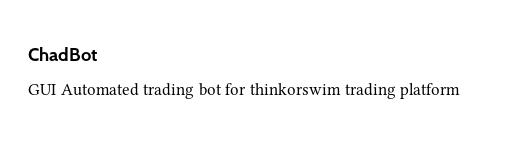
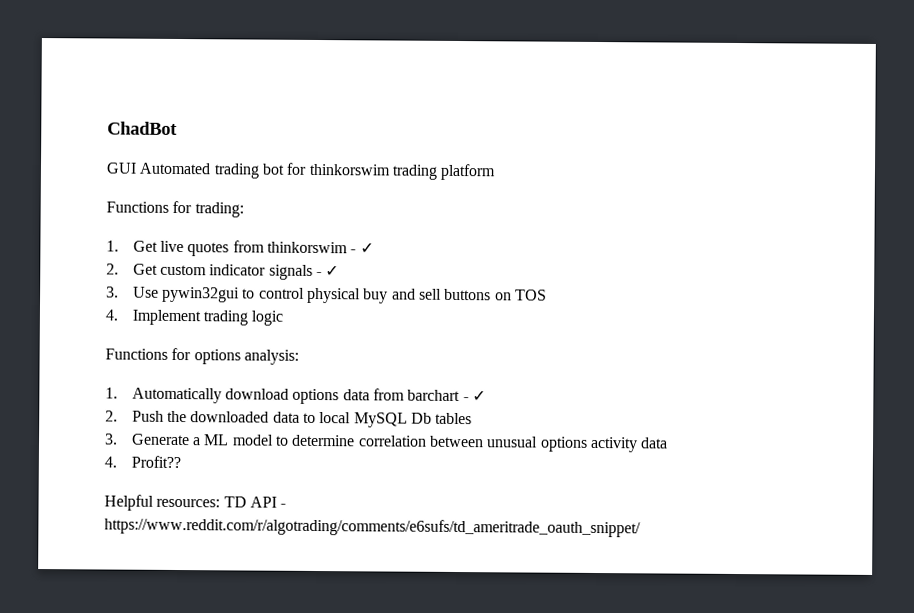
(461, 91) none -> [106,200,244,218] [106,240,374,257] [106,263,340,280] [106,286,547,304] [105,309,284,326] [105,347,299,365] [105,387,486,405] [105,410,473,428] [105,433,669,453] [104,455,181,469] [104,494,287,511] [104,517,641,538] // Functions for trading: // 1. Get live quotes from thinkorswim - ✓ // 2. Get custom indicator signals - ✓ // 3. Use pywin32gui to control physical buy and sell buttons on TOS // 4. Implement trading logic // Functions for options analysis: // 1. Automatically download options data from barchart - ✓ // 2. Push the downloaded data to local MySQL Db tables // 3. Generate a ML model to determine correlation between unusual options activity data // 4. Profit?? // Helpful resources: TD API - https://www.reddit.com/r/algotrading/comments/e6sufs/td_ameritrade_oauth_snippet/

